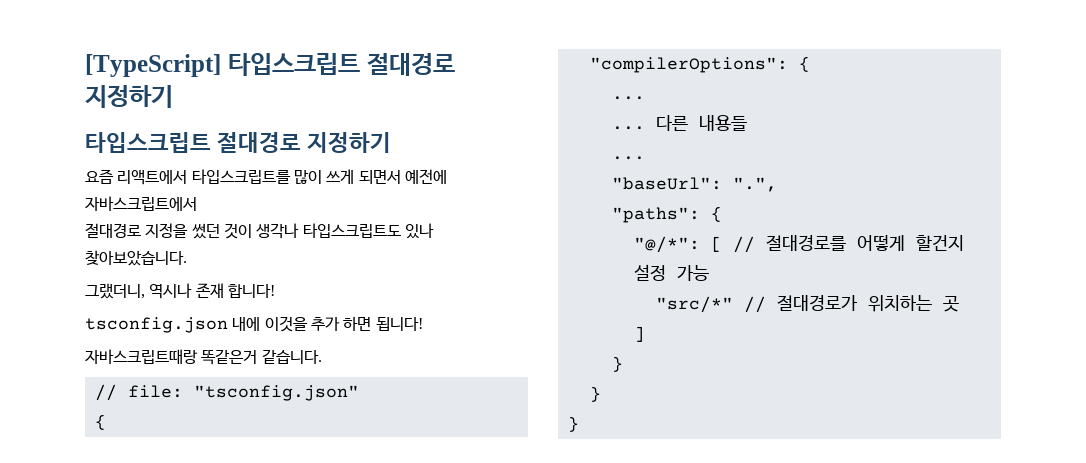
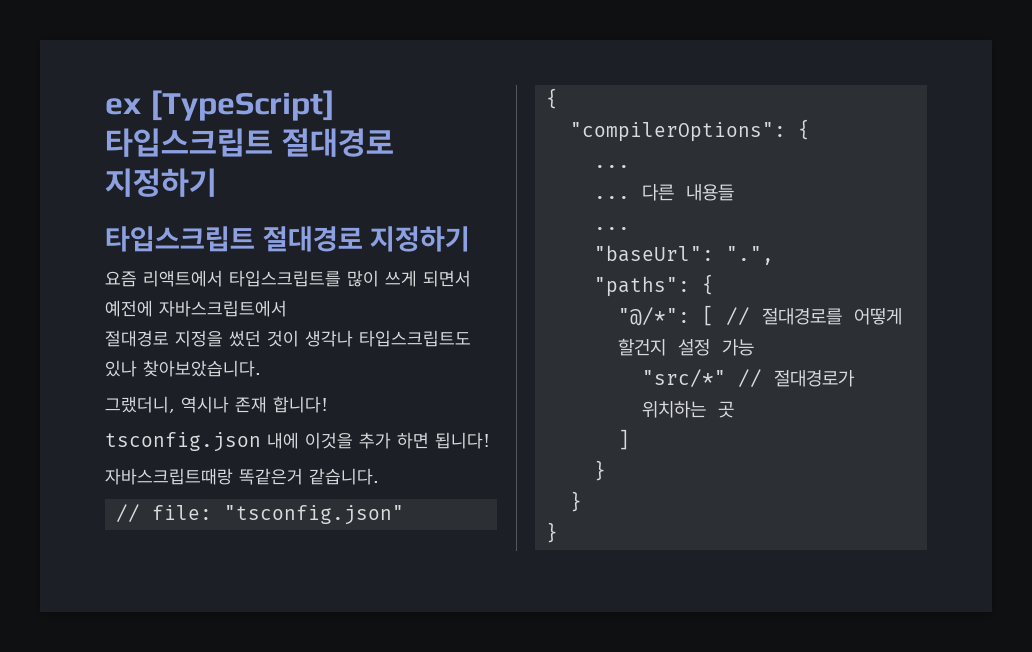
(85, 65) none -> [105,98,141,115] ex

